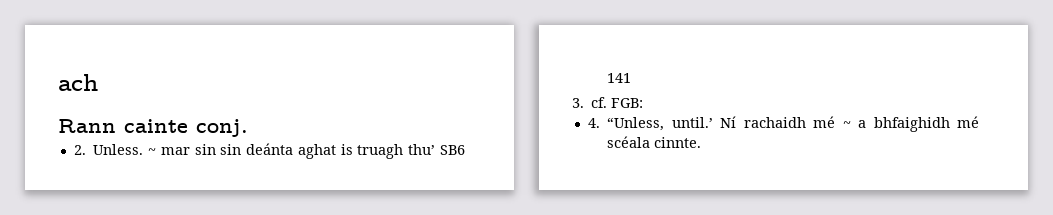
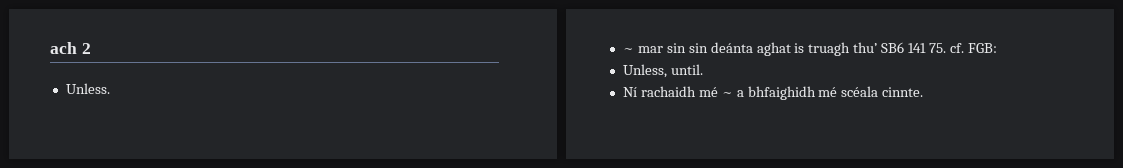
[58,119,248,137] [73,144,144,155] // Rann cainte conj. // 2. Unless. -> [81,43,91,54] [65,83,110,94] 2 // Unless. //
[572,98,584,108] // 3. -> [929,43,947,53] 75.
[587,117,713,131] 4. “Unless, until.’ -> [622,64,703,78] Unless, until. //

